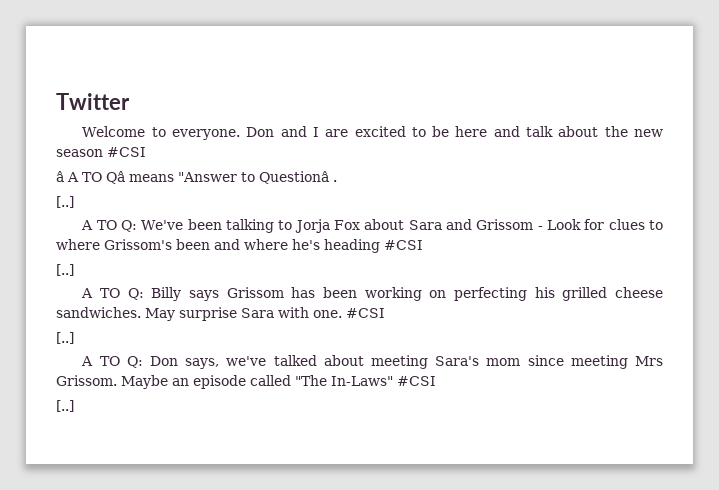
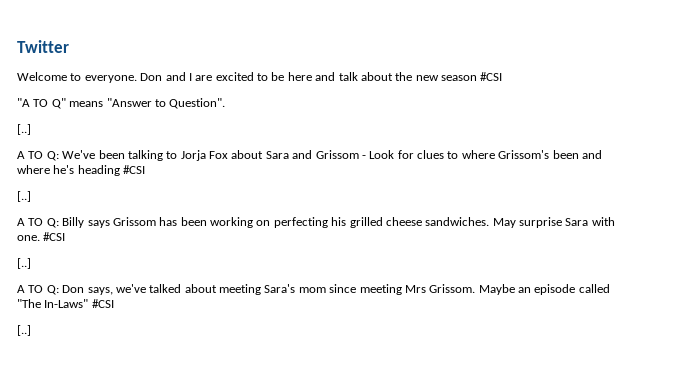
[56,171,125,184] â A TO Qâ -> [17,98,66,109] "A TO Q"
[259,171,337,184] Questionâ . -> [169,98,226,109] Question".

